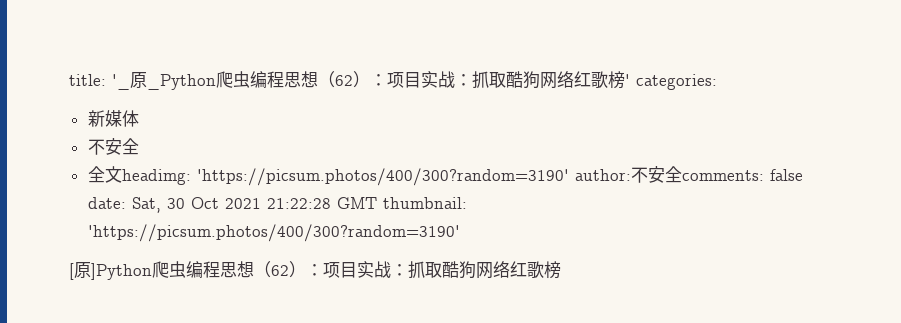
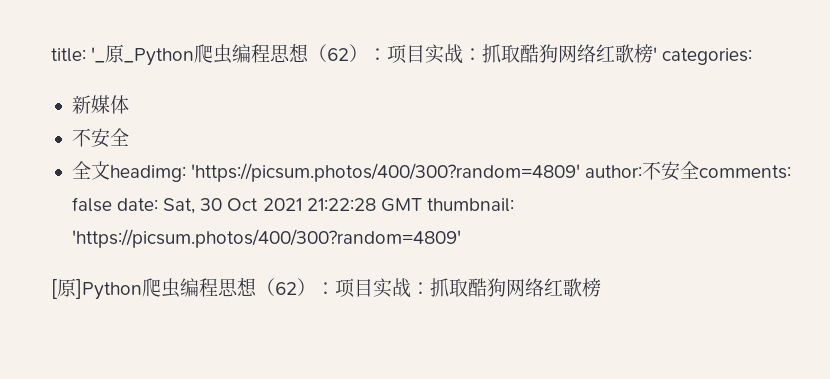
[196,168,569,186] 'https://picsum.photos/400/300?random=3190' -> [191,163,581,182] 'https://picsum.photos/400/300?random=4809'
[87,224,460,242] 'https://picsum.photos/400/300?random=3190' -> [71,229,461,248] 'https://picsum.photos/400/300?random=4809'

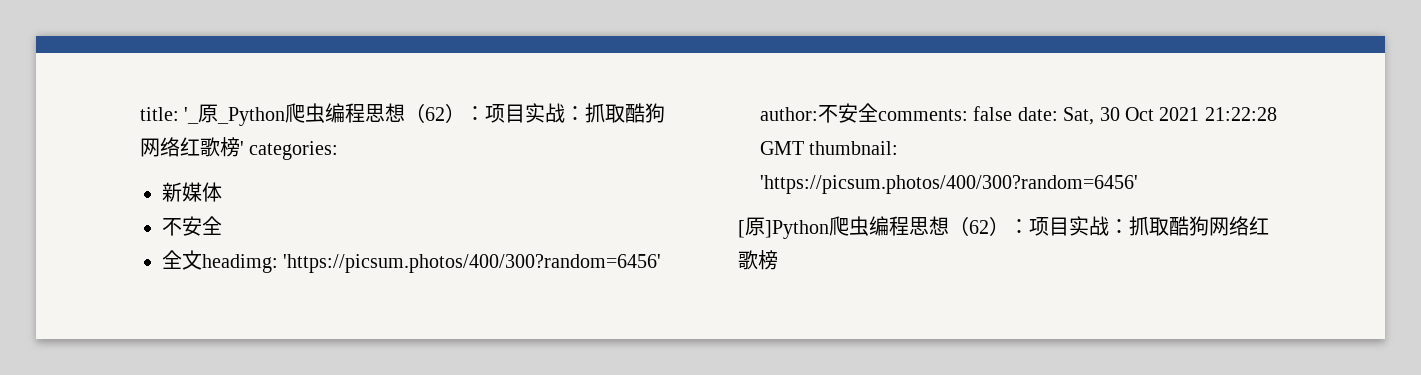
[191,163,581,182] 'https://picsum.photos/400/300?random=4809' -> [283,254,662,273] 'https://picsum.photos/400/300?random=6456'
[71,229,461,248] 'https://picsum.photos/400/300?random=4809' -> [760,175,1138,194] 'https://picsum.photos/400/300?random=6456'

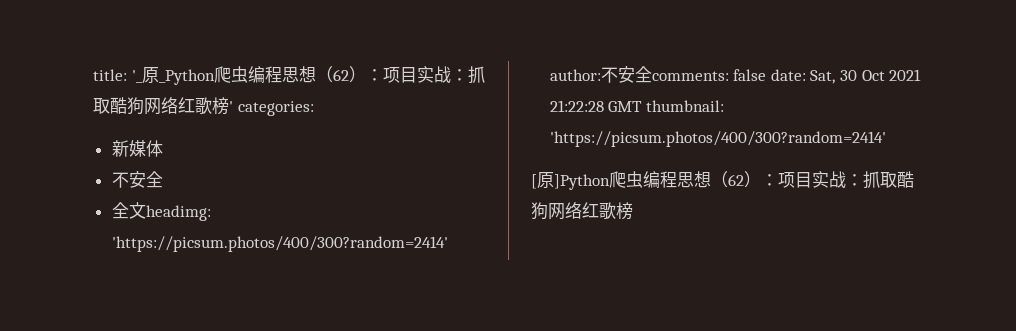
[283,254,662,273] 'https://picsum.photos/400/300?random=6456' -> [111,236,448,252] 'https://picsum.photos/400/300?random=2414'
[760,175,1138,194] 'https://picsum.photos/400/300?random=6456' -> [549,131,886,147] 'https://picsum.photos/400/300?random=2414'

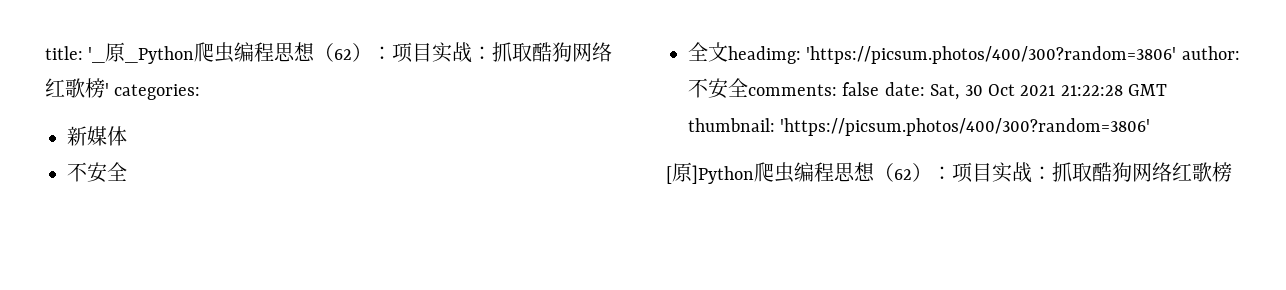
[111,236,448,252] 'https://picsum.photos/400/300?random=2414' -> [806,46,1177,64] 'https://picsum.photos/400/300?random=3806'
[549,131,886,147] 'https://picsum.photos/400/300?random=2414' -> [780,118,1151,136] 'https://picsum.photos/400/300?random=3806'

